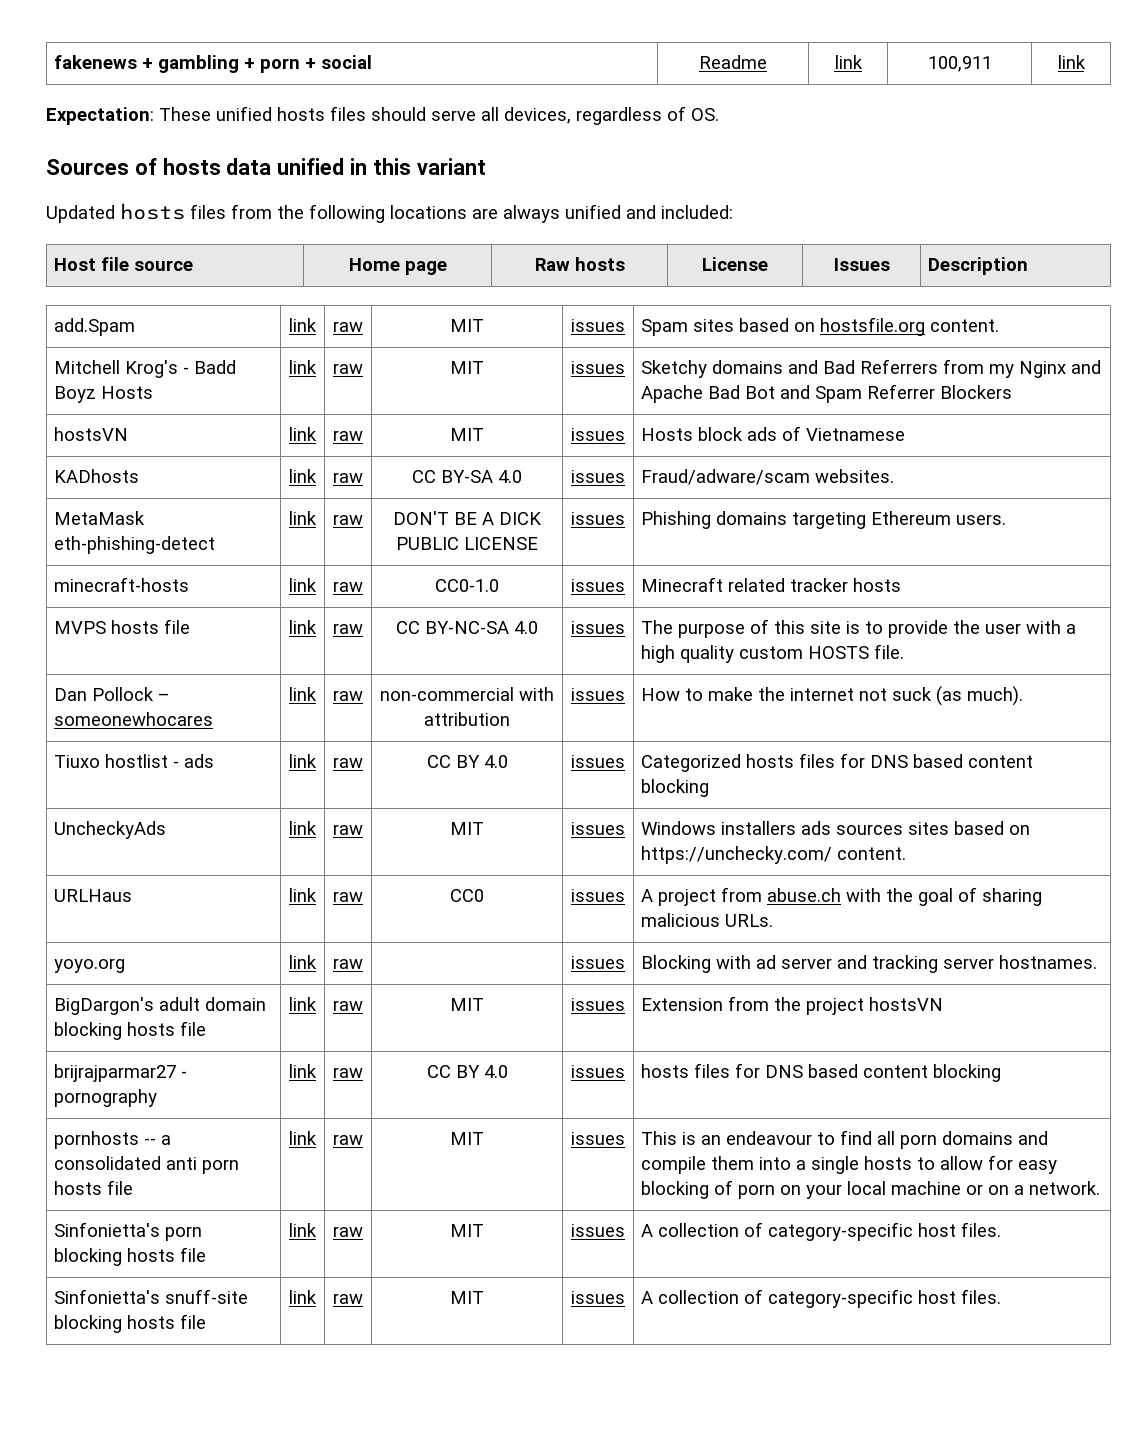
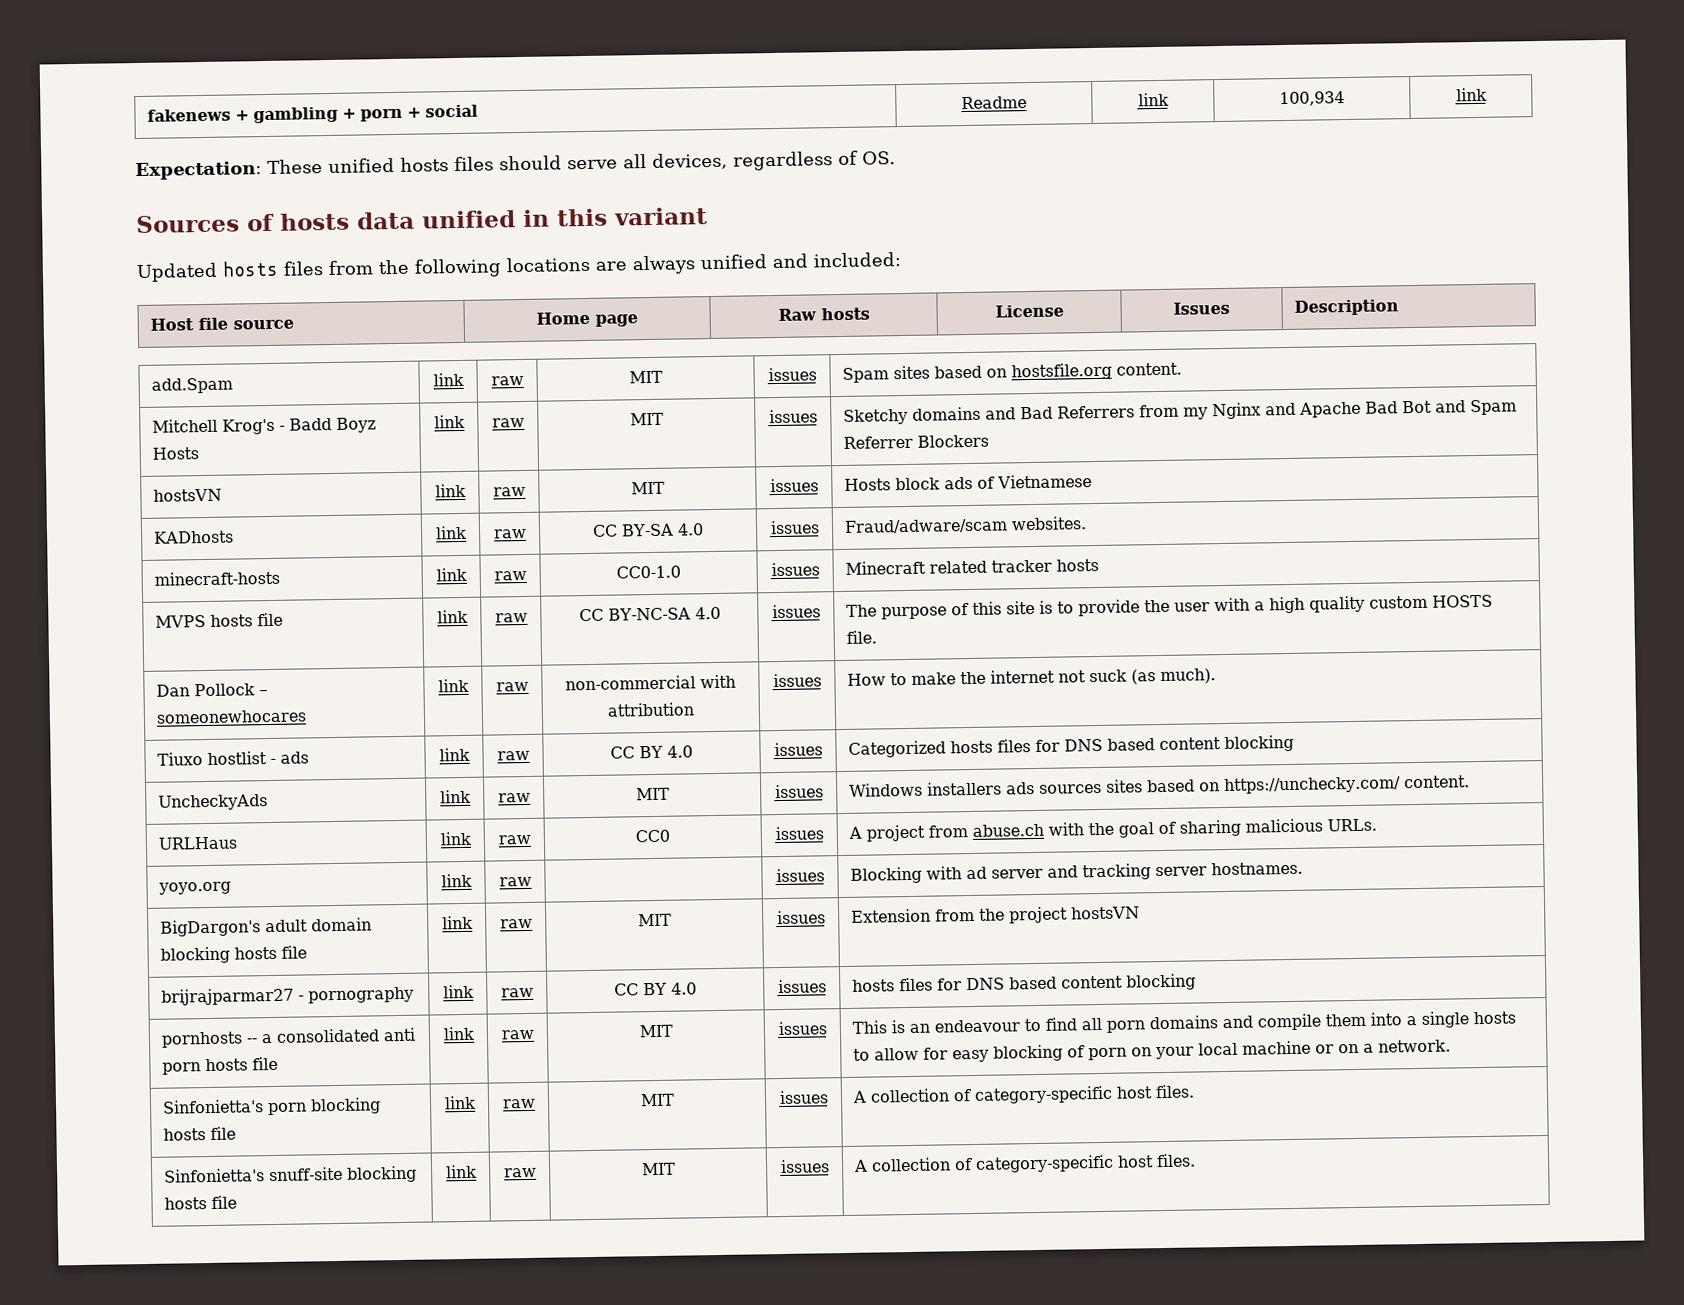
[927,56,992,72] 100,911 -> [1279,91,1345,107] 100,934
[54,511,146,525] [54,536,216,554] [289,511,317,525] [333,514,363,525] [393,511,542,525] [396,537,538,550] [571,512,625,525] [641,511,1007,529] // MetaMask eth-phishing-detect | link | raw | DON'T BE A DICK PUBLIC LICENSE | issues | Phishing domains targeting Ethereum users. -> (1088, 523) none

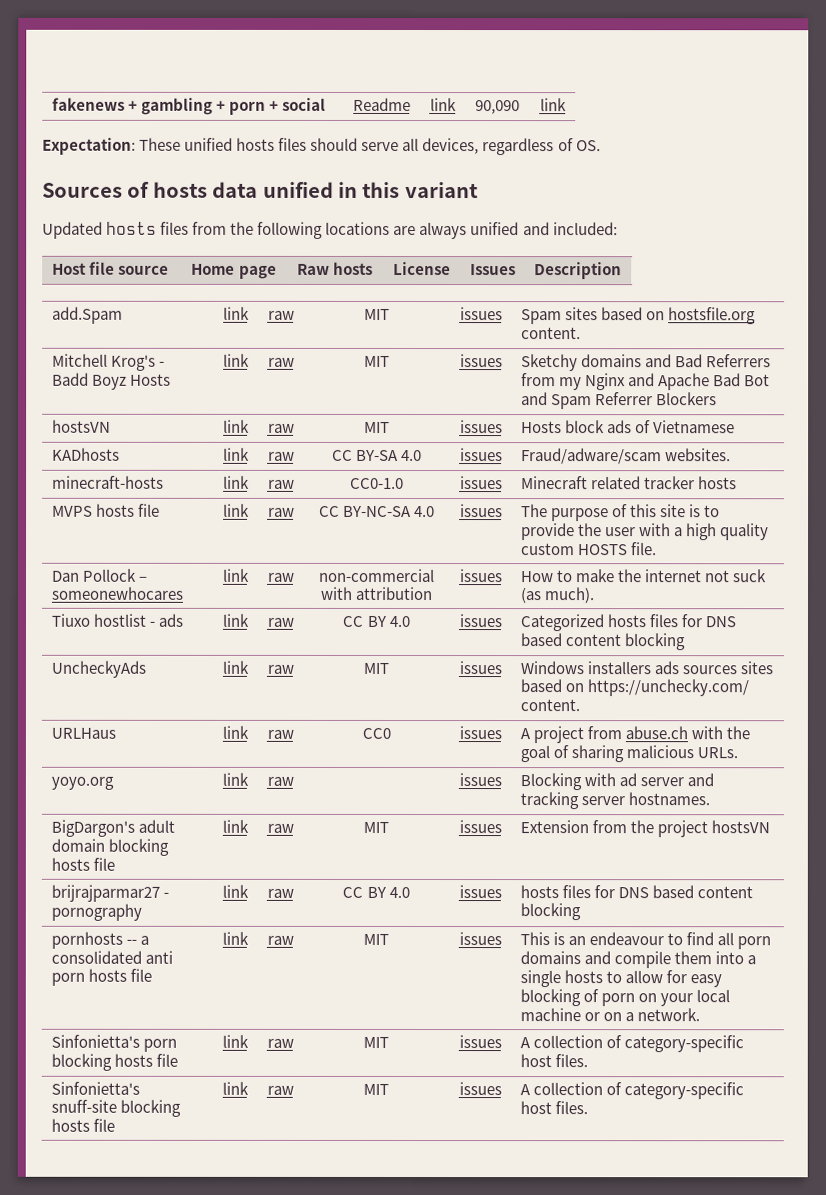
[1279,91,1345,107] 100,934 -> [475,100,520,115] 90,090

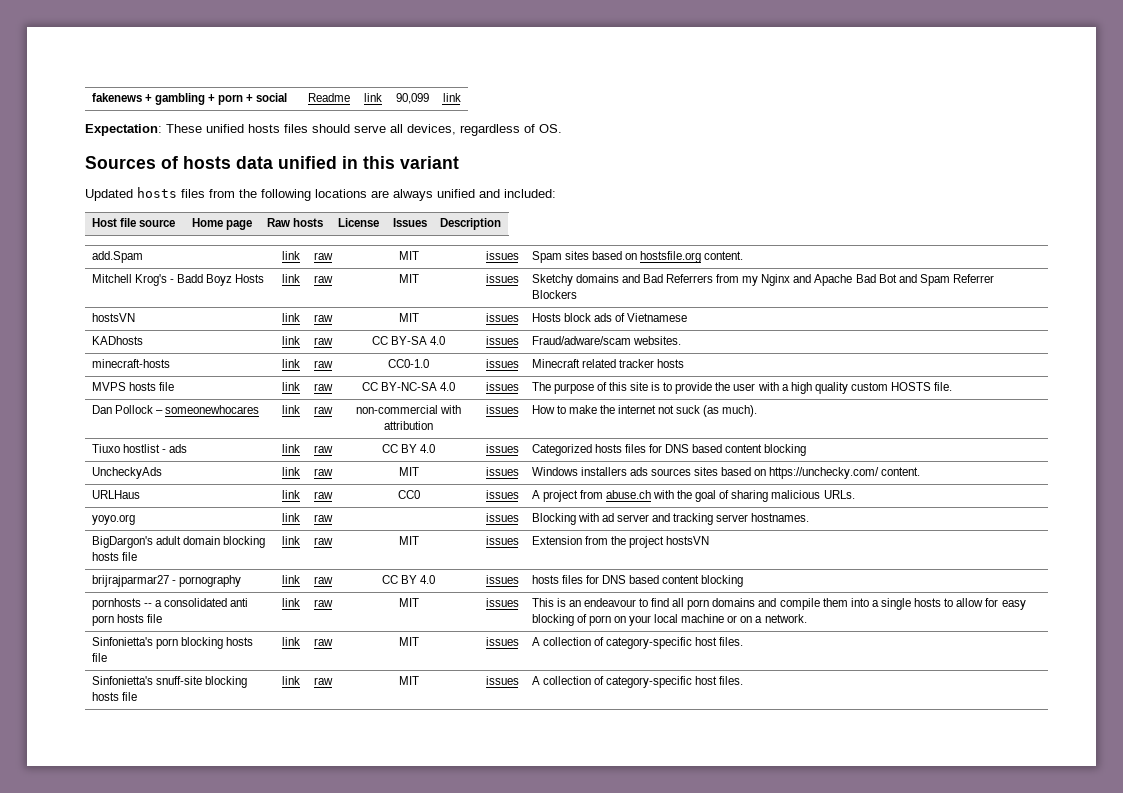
[475,100,520,115] 90,090 -> [395,93,429,104] 90,099

